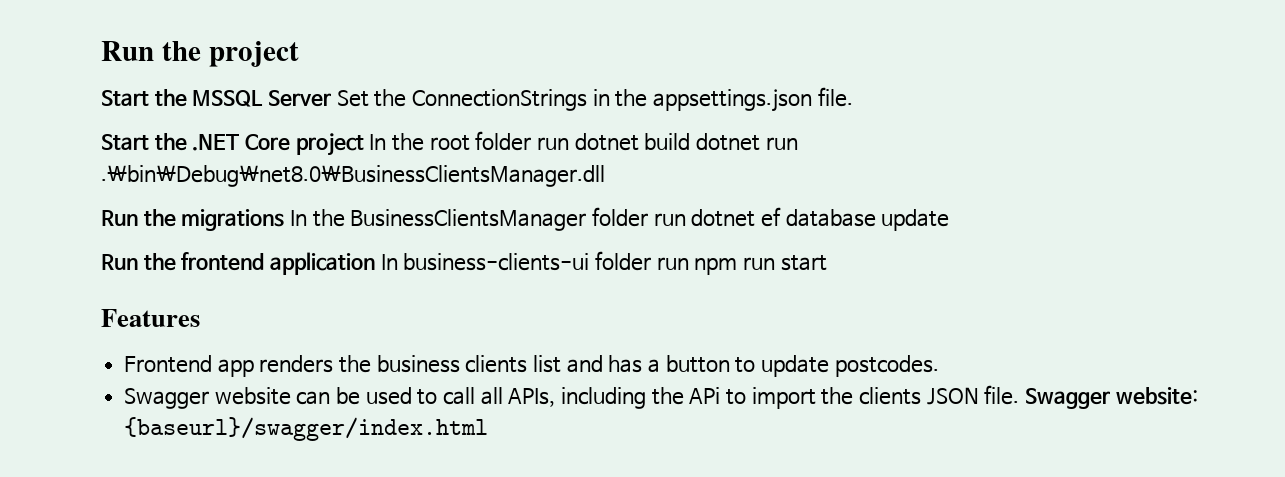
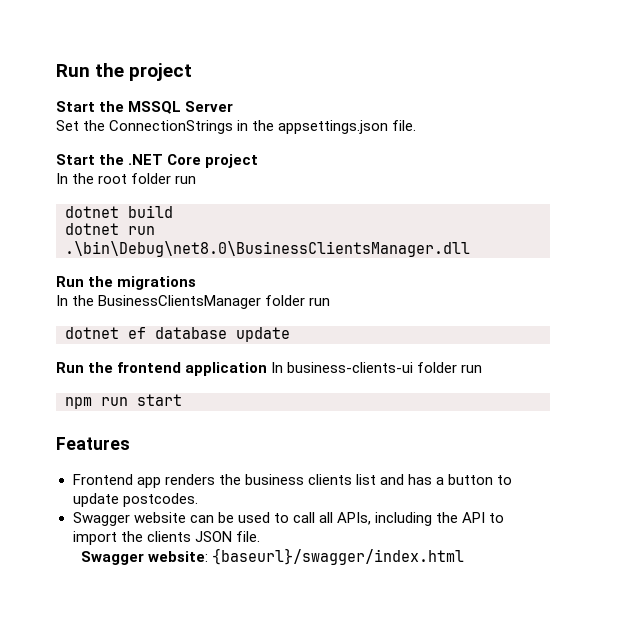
(332, 98) none -> (234, 106) //
(364, 144) none -> (259, 161) //
(569, 143) none -> (197, 179) //
(691, 141) none -> (173, 211) //
(285, 220) none -> (197, 283) //
(686, 219) none -> (331, 301) //
(689, 263) none -> (483, 368) //
[689,387,721,404] APi -> [462,512,486,523] API
(1020, 395) none -> (260, 536) //

